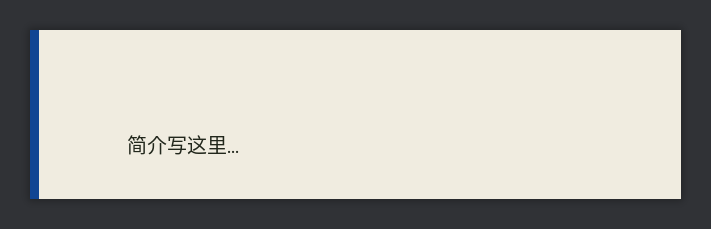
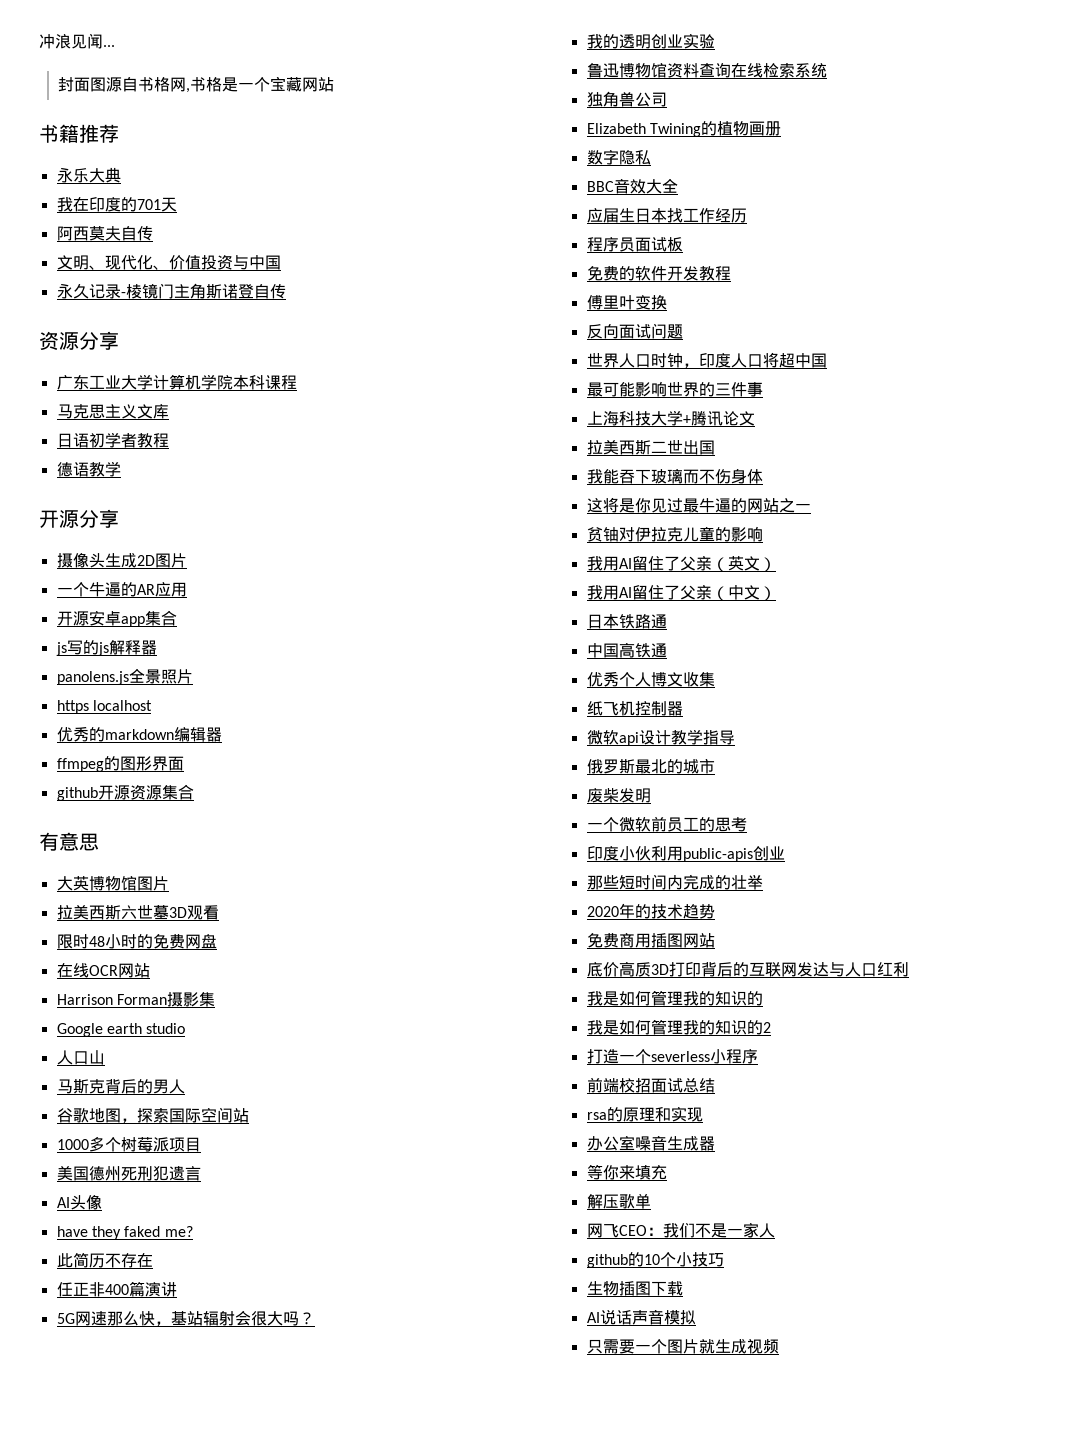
[127,135,239,155] 简介写这里... -> [39,33,115,49] [57,76,334,93] [39,124,119,143] [56,167,121,183] [56,197,177,212] [56,226,153,241] [56,255,281,270] [56,283,286,299] [39,331,119,351] [56,374,297,390] [56,404,169,419] [56,432,169,448] [56,461,121,477] [39,509,119,528] [56,553,187,568] [56,582,187,597] [56,610,177,627] [55,640,157,656] [56,668,193,685] [56,700,152,714] [56,727,222,742] [56,756,184,772] [56,784,194,801] [39,832,99,851] [56,876,169,891] [56,905,219,920] [56,934,217,949] [56,963,150,978] [56,992,215,1007] [56,1023,186,1037] [56,1050,105,1065] [56,1079,185,1094] [56,1107,249,1123] [56,1136,201,1152] [56,1166,201,1181] [56,1195,102,1210] [56,1226,193,1240] [56,1252,153,1268] [56,1281,177,1297] [56,1310,315,1326] [586,33,715,49] [586,62,827,78] [586,91,667,107] [586,121,781,137] [586,149,651,165] [586,178,678,194] [586,208,747,223] [586,237,683,252] [586,265,731,281] [586,295,667,310] [586,323,683,339] [586,352,827,368] [586,381,763,397] [586,410,755,426] [586,440,715,455] [586,468,763,484] [586,497,811,513] [586,526,763,542] [586,556,776,572] [586,585,776,601] [586,614,667,629] [586,642,667,658] [586,672,715,687] [586,701,683,716] [586,729,735,746] [586,758,715,774] [586,788,651,803] [586,816,747,832] [586,846,785,862] [586,874,763,890] [586,903,715,919] [586,933,715,948] [586,961,909,977] [586,990,763,1006] [586,1019,771,1035] [586,1049,758,1064] [586,1077,715,1093] [586,1106,703,1122] [586,1135,715,1151] [586,1164,667,1180] [586,1193,651,1209] [586,1222,775,1238] [586,1252,724,1268] [586,1281,683,1296] [586,1309,696,1325] [586,1338,779,1354] 冲浪见闻... // 封面图源自书格网,书格是一个宝藏网站 // 书籍推荐 // 永乐大典 // 我在印度的701天 // 阿西莫夫自传 // 文明、现代化、价值投资与中国 // 永久记录-棱镜门主角斯诺登自传 // 资源分享 // 广东工业大学计算机学院本科课程 // 马克思主义文库 // 日语初学者教程 // 德语教学 // 开源分享 // 摄像头生成2D图片 // 一个牛逼的AR应用 // 开源安卓app集合 // js写的js解释器 // panolens.js全景照片 // https localhost // 优秀的markdown编辑器 // ffmpeg的图形界面 // github开源资源集合 // 有意思 // 大英博物馆图片 // 拉美西斯六世墓3D观看 // 限时48小时的免费网盘 // 在线OCR网站 // Harrison Forman摄影集 // Google earth studio // 人口山 // 马斯克背后的男人 // 谷歌地图，探索国际空间站 // 1000多个树莓派项目 // 美国德州死刑犯遗言 // AI头像 // have they faked me? // 此简历不存在 // 任正非400篇演讲 // 5G网速那么快，基站辐射会很大吗？ // 我的透明创业实验 // 鲁迅博物馆资料查询在线检索系统 // 独角兽公司 // Elizabeth Twining的植物画册 // 数字隐私 // BBC音效大全 // 应届生日本找工作经历 // 程序员面试板 // 免费的软件开发教程 // 傅里叶变换 // 反向面试问题 // 世界人口时钟，印度人口将超中国 // 最可能影响世界的三件事 // 上海科技大学+腾讯论文 // 拉美西斯二世出国 // 我能吞下玻璃而不伤身体 // 这将是你见过最牛逼的网站之一 // 贫铀对伊拉克儿童的影响 // 我用AI留住了父亲（英文） // 我用AI留住了父亲（中文） // 日本铁路通 // 中国高铁通 // 优秀个人博文收集 // 纸飞机控制器 // 微软api设计教学指导 // 俄罗斯最北的城市 // 废柴发明 // 一个微软前员工的思考 // 印度小伙利用public-apis创业 // 那些短时间内完成的壮举 // 2020年的技术趋势 // 免费商用插图网站 // 底价高质3D打印背后的互联网发达与人口红利 // 我是如何管理我的知识的 // 我是如何管理我的知识的2 // 打造一个severless小程序 // 前端校招面试总结 // rsa的原理和实现 // 办公室噪音生成器 // 等你来填充 // 解压歌单 // 网飞CEO：我们不是一家人 // github的10个小技巧 // 生物插图下载 // AI说话声音模拟 // 只需要一个图片就生成视频

